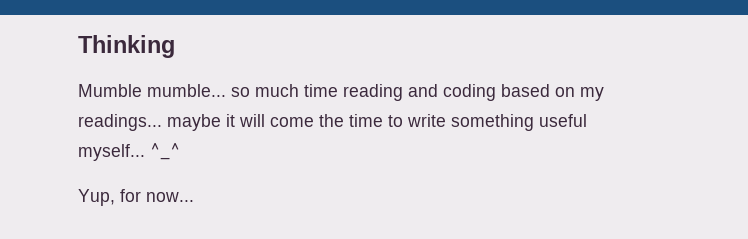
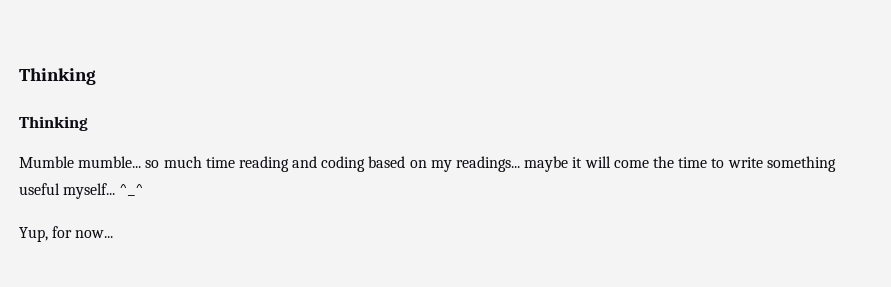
[78,35,175,58] Thinking -> [19,68,96,85] [19,116,88,131] Thinking // Thinking

